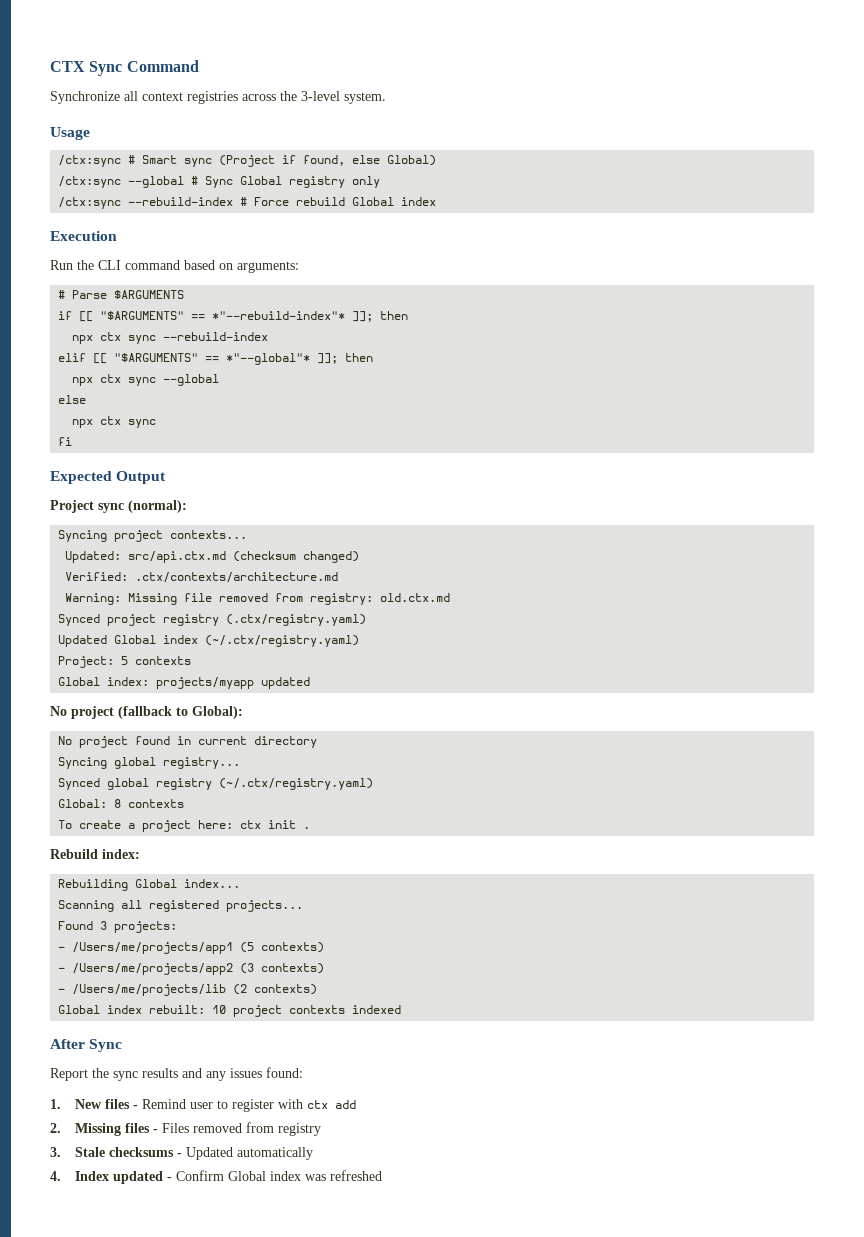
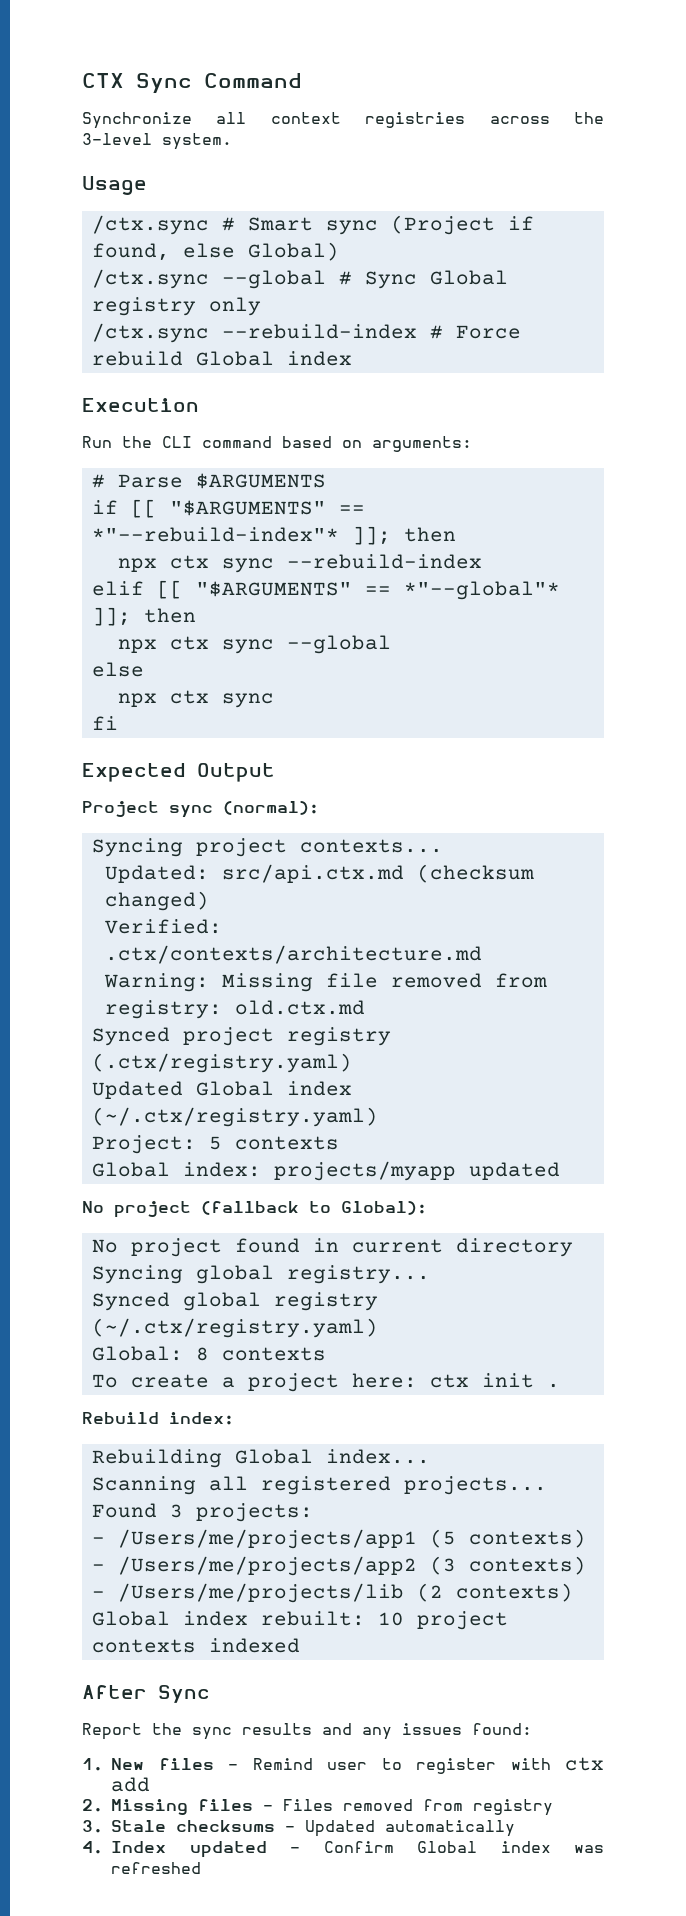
[58,155,122,167] /ctx:sync -> [91,215,209,235] /ctx.sync
[58,176,122,188] /ctx:sync -> [91,269,209,289] /ctx.sync
[58,197,122,209] /ctx:sync -> [91,323,209,343] /ctx.sync

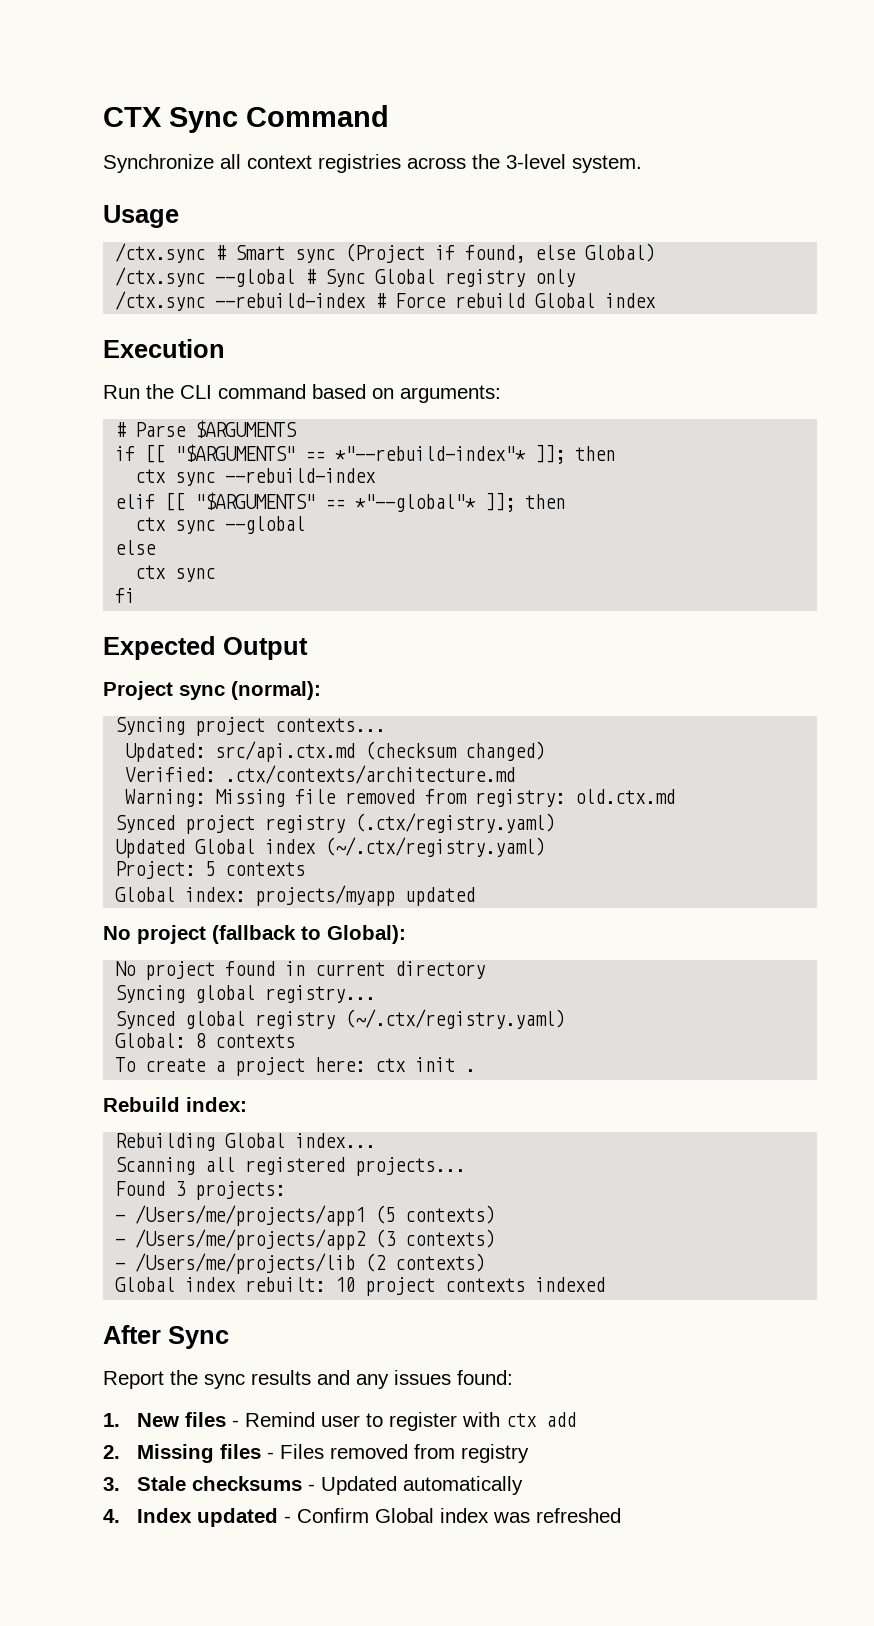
[117,558,157,572] npx -> (616, 453) none
[117,639,157,653] npx -> (566, 501) none
[117,693,157,707] npx -> (157, 547) none

